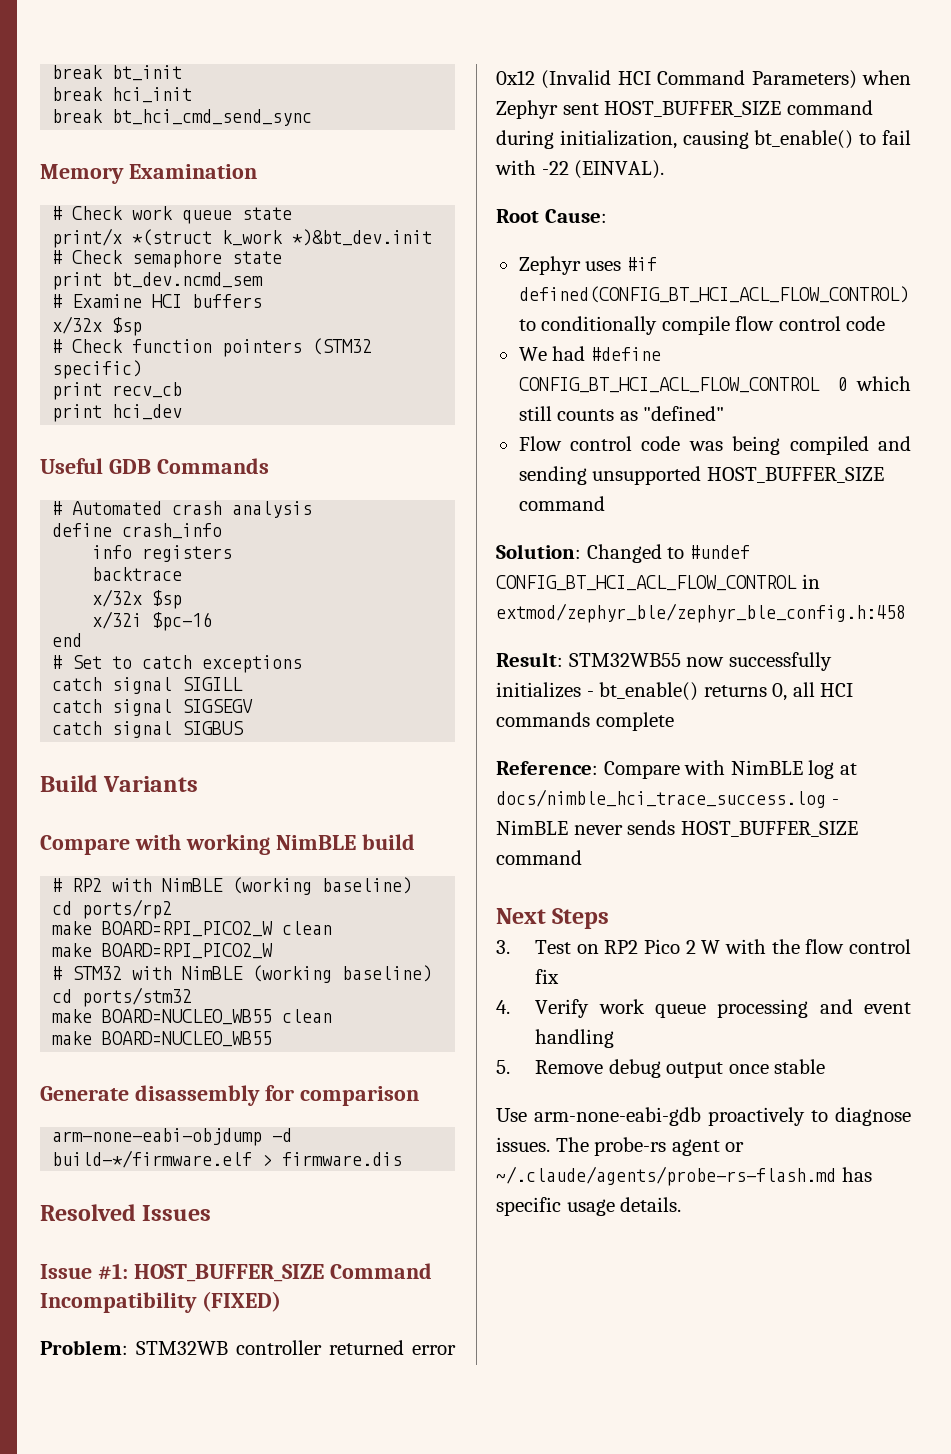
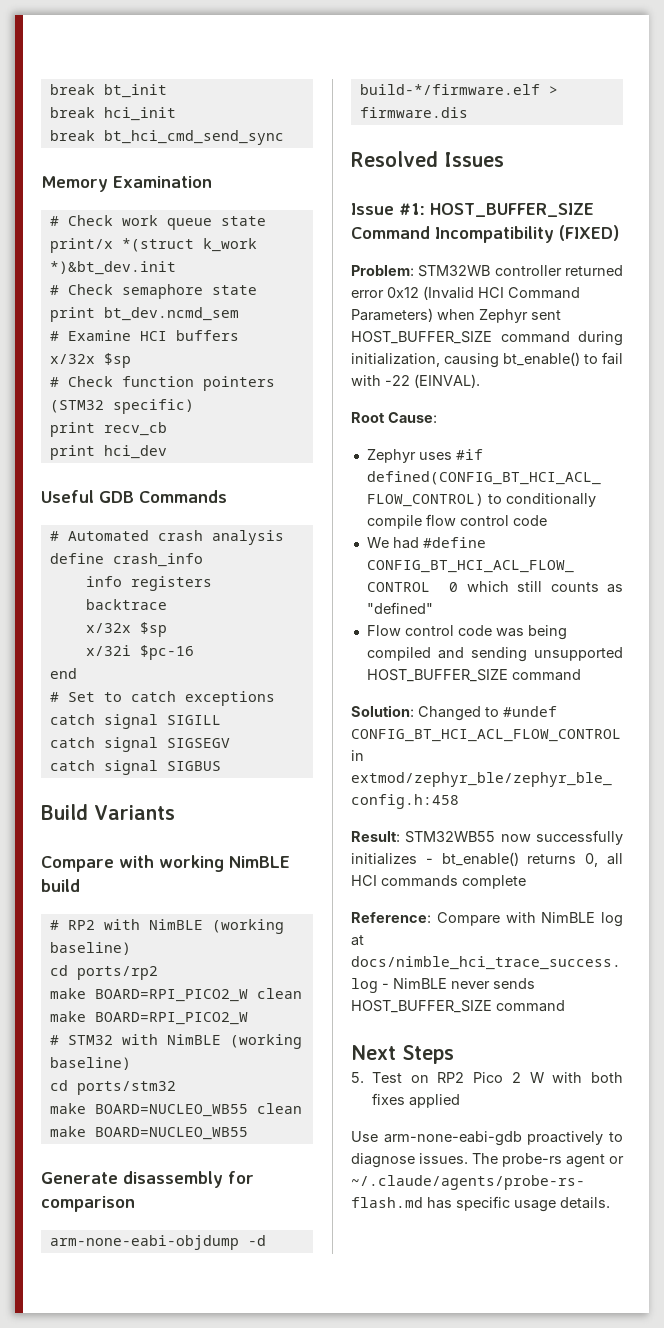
[496,940,510,954] 3. -> [351,1072,364,1083] 5.
[771,939,912,954] [535,969,560,984] [496,999,912,1018] [535,1029,615,1048] [496,1059,826,1078] the flow control fix // 4. Verify work queue processing and event handling // 5. Remove debug output once stable -> [591,1072,623,1083] [371,1093,460,1108] both fixes applied

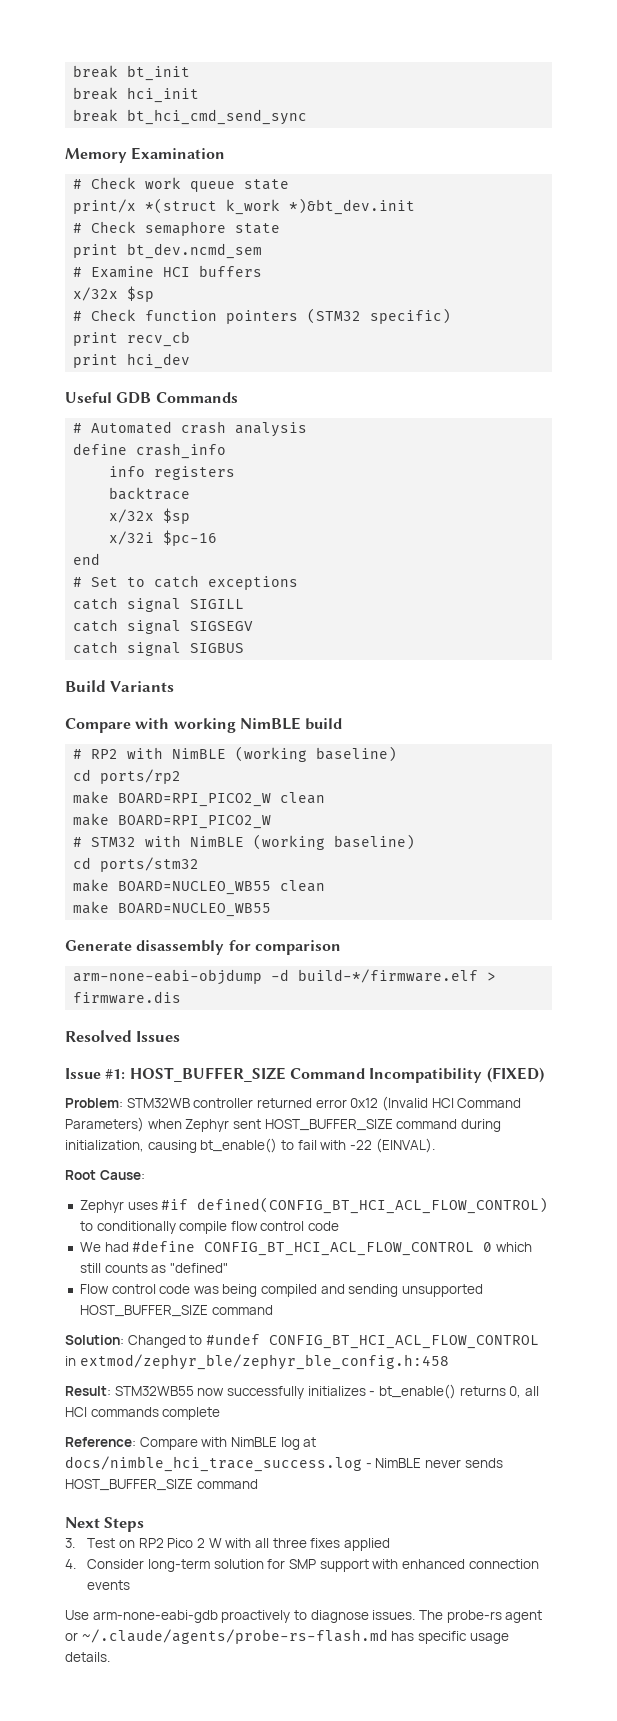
[351,1072,364,1083] 5. -> [65,1538,75,1548] 3.
[591,1072,623,1083] both -> [254,1538,307,1548] all three
(460, 1101) none -> [65,1559,539,1572] [87,1580,131,1590] // 4. Consider long-term solution for SMP support with enhanced connection events

